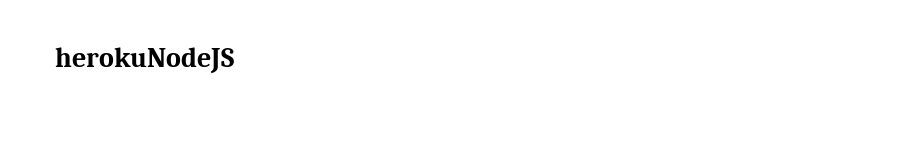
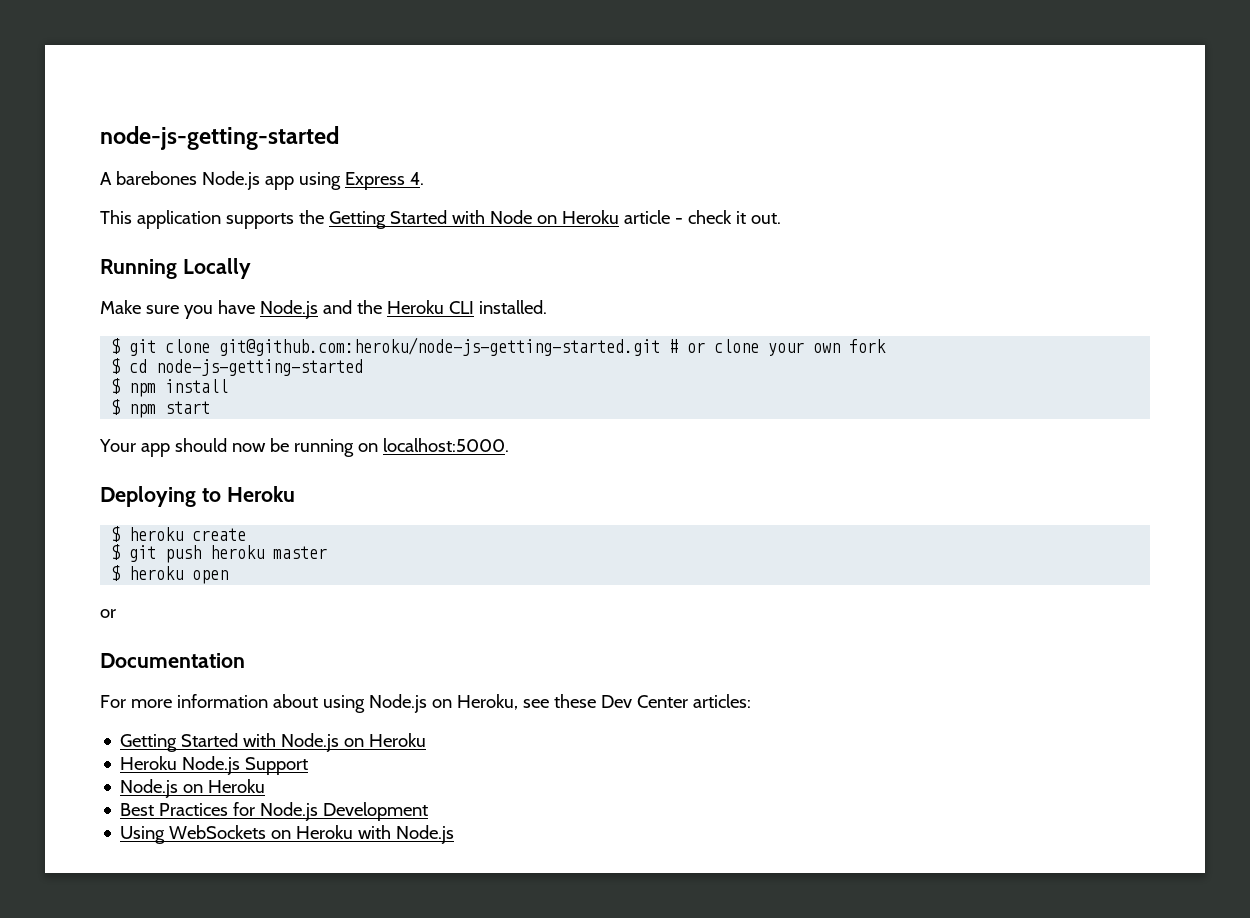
[55,47,234,74] herokuNodeJS -> [100,126,339,150] [100,171,424,190] [100,210,781,229] [100,258,251,279] [100,300,547,319] [111,337,887,356] [111,358,364,376] [111,378,229,397] [111,399,211,418] [99,438,509,457] [100,486,295,507] [111,526,247,542] [111,544,328,563] [111,565,229,584] [100,609,116,618] [100,653,245,668] [100,694,751,713] [120,733,427,752] [120,756,309,775] [120,779,266,798] [120,802,429,821] [120,825,455,844] node-js-getting-started // A barebones Node.js app using Express 4. // This application supports the Getting Started with Node on Heroku article - check it out. // Running Locally // Make sure you have Node.js and the Heroku CLI installed. // $ git clone git@github.com:heroku/node-js-getting-started.git # or clone your own fork // $ cd node-js-getting-started // $ npm install // $ npm start // Your app should now be running on localhost:5000. // Deploying to Heroku // $ heroku create // $ git push heroku master // $ heroku open // or // Documentation // For more information about using Node.js on Heroku, see these Dev Center articles: // Getting Started with Node.js on Heroku // Heroku Node.js Support // Node.js on Heroku // Best Practices for Node.js Development // Using WebSockets on Heroku with Node.js

